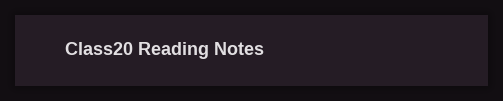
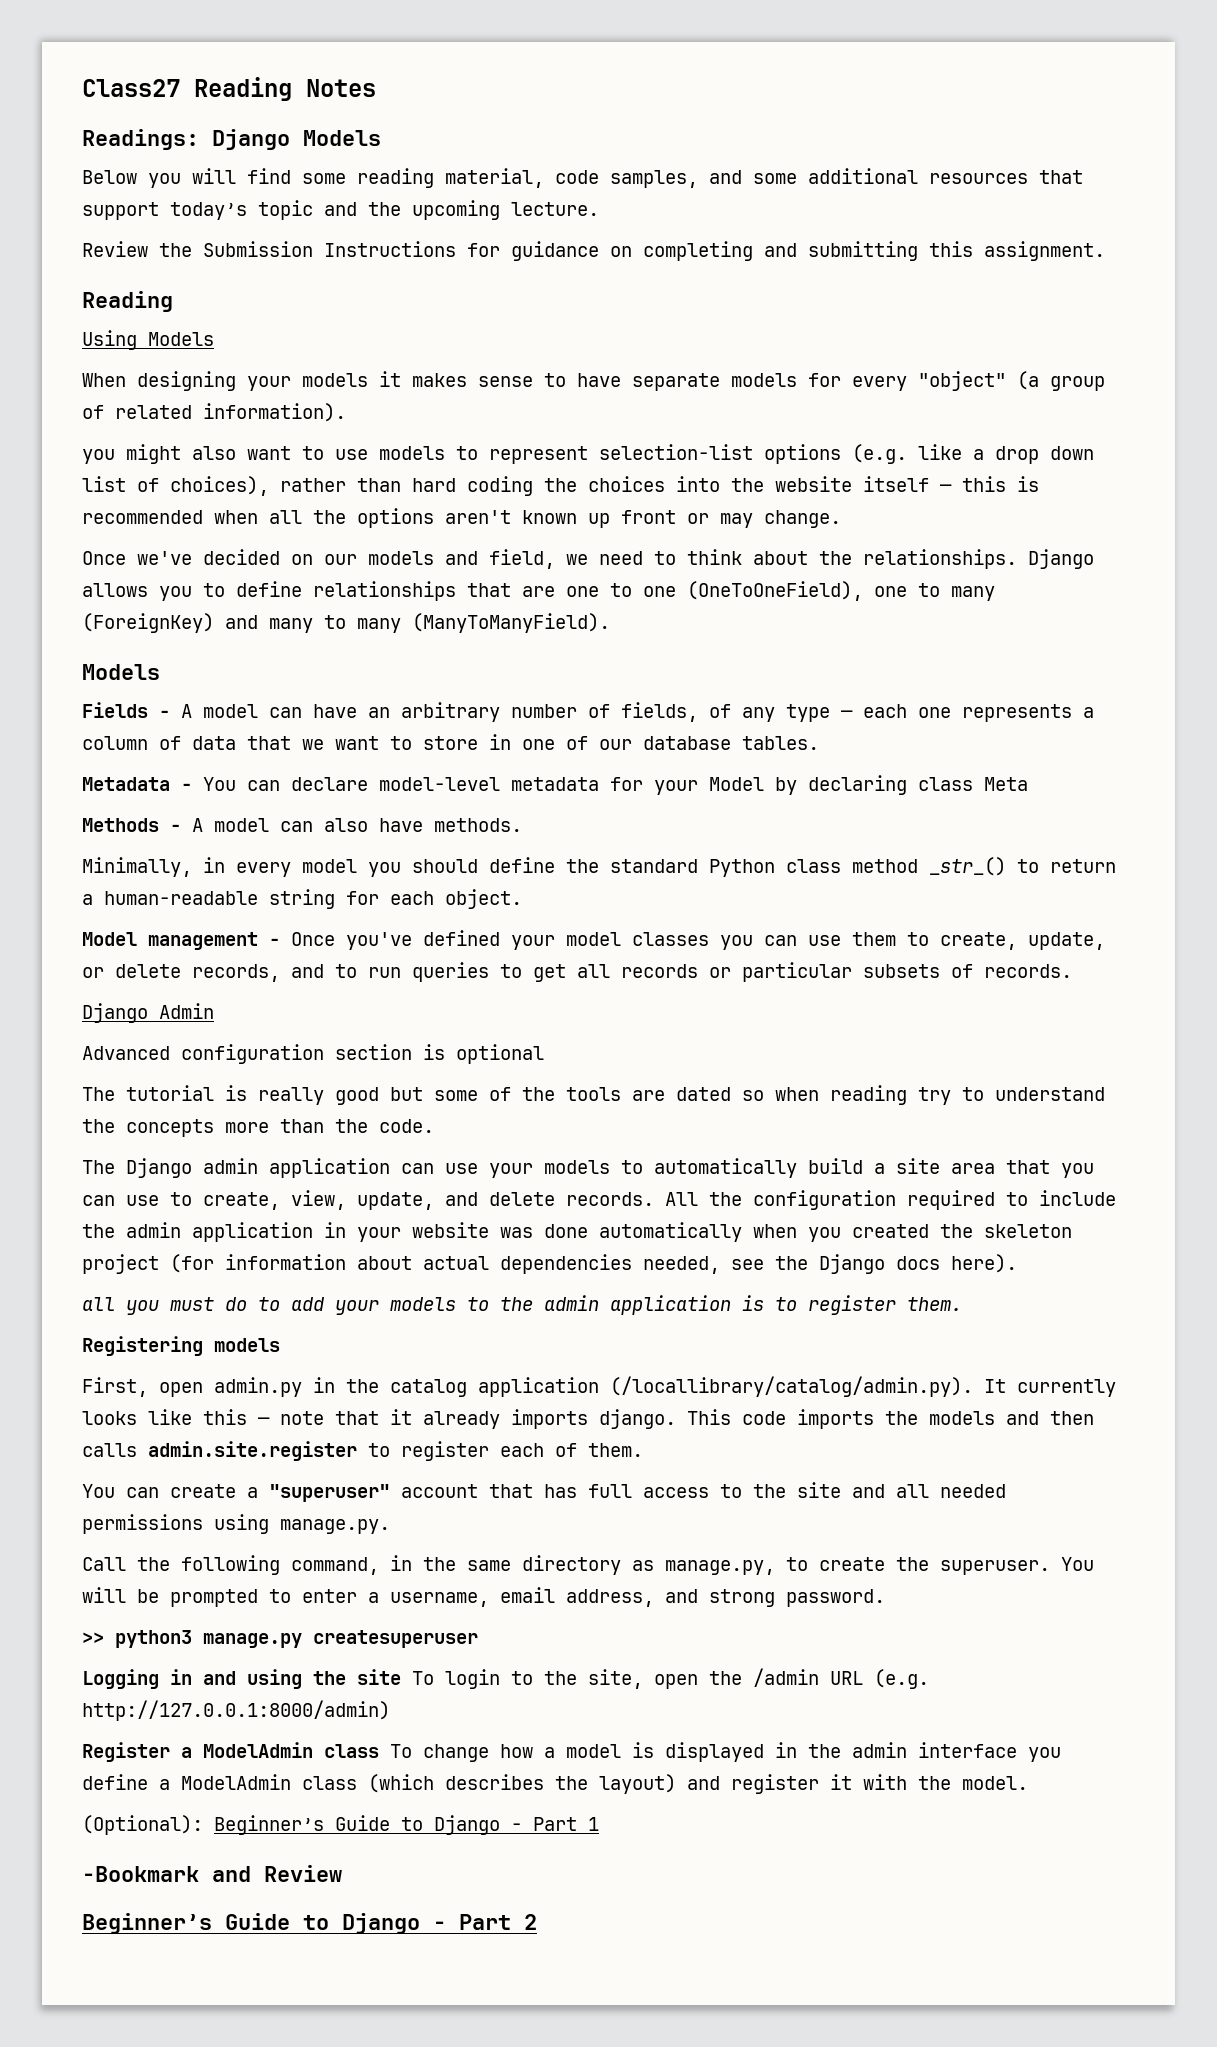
[65,42,133,55] Class20 -> [82,79,180,97] Class27
(264, 48) none -> [82,129,381,150] [82,168,1083,188] [82,200,599,220] [82,241,1105,261] [82,291,173,312] [82,330,214,350] [82,371,1105,391] [82,403,346,422] [82,444,1094,464] [82,476,1039,496] [82,508,841,528] [82,549,1094,569] [82,581,995,601] [82,613,610,633] [82,664,160,680] [82,702,1094,722] [82,734,819,750] [82,775,1028,795] [82,818,522,832] [82,857,1116,877] [82,889,522,909] [82,930,1105,950] [82,962,1072,982] [82,1003,214,1023] [82,1044,544,1064] [82,1085,1105,1105] [82,1119,434,1137] [82,1158,1094,1178] [82,1190,1116,1210] [82,1222,1072,1242] [82,1254,1017,1274] [82,1295,962,1315] [82,1336,280,1356] [82,1376,1116,1397] [82,1409,1094,1429] [82,1441,643,1461] [82,1482,1006,1502] [82,1514,390,1534] [82,1555,1094,1575] [82,1587,885,1607] [82,1630,478,1648] [82,1668,929,1689] [82,1700,390,1721] [82,1742,1061,1762] [82,1774,1028,1794] [82,1815,599,1835] [82,1865,342,1882] [82,1913,537,1934] // Readings: Django Models // Below you will find some reading material, code samples, and some additional resources that support today’s topic and the upcoming lecture. // Review the Submission Instructions for guidance on completing and submitting this assignment. // Reading // Using Models // When designing your models it makes sense to have separate models for every "object" (a group of related information). // you might also want to use models to represent selection-list options (e.g. like a drop down list of choices), rather than hard coding the choices into the website itself — this is recommended when all the options aren't known up front or may change. // Once we've decided on our models and field, we need to think about the relationships. Django allows you to define relationships that are one to one (OneToOneField), one to many (ForeignKey) and many to many (ManyToManyField). // Models // Fields - A model can have an arbitrary number of fields, of any type — each one represents a column of data that we want to store in one of our database tables. // Metadata - You can declare model-level metadata for your Model by declaring class Meta // Methods - A model can also have methods. // Minimally, in every model you should define the standard Python class method _str_() to return a human-readable string for each object. // Model management - Once you've defined your model classes you can use them to create, update, or delete records, and to run queries to get all records or particular subsets of records. // Django Admin // Advanced configuration section is optional // The tutorial is really good but some of the tools are dated so when reading try to understand the concepts more than the code. // The Django admin application can use your models to automatically build a site area that you can use to create, view, update, and delete records. All the configuration required to include the admin application in your website was done automatically when you created the skeleton project (for information about actual dependencies needed, see the Django docs here). // all you must do to add your models to the admin application is to register them. // Registering models // First, open admin.py in the catalog application (/locallibrary/catalog/admin.py). It currently looks like this — note that it already imports django. This code imports the models and then calls admin.site.register to register each of them. // You can create a "superuser" account that has full access to the site and all needed permissions using manage.py. // Call the following command, in the same directory as manage.py, to create the superuser. You will be prompted to enter a username, email address, and strong password. // >> python3 manage.py createsuperuser // Logging in and using the site To login to the site, open the /admin URL (e.g. http://127.0.0.1:8000/admin) // Register a ModelAdmin class To change how a model is displayed in the admin interface you define a ModelAdmin class (which describes the layout) and register it with the model. // (Optional): Beginner’s Guide to Django - Part 1 // -Bookmark and Review // Beginner’s Guide to Django - Part 2

